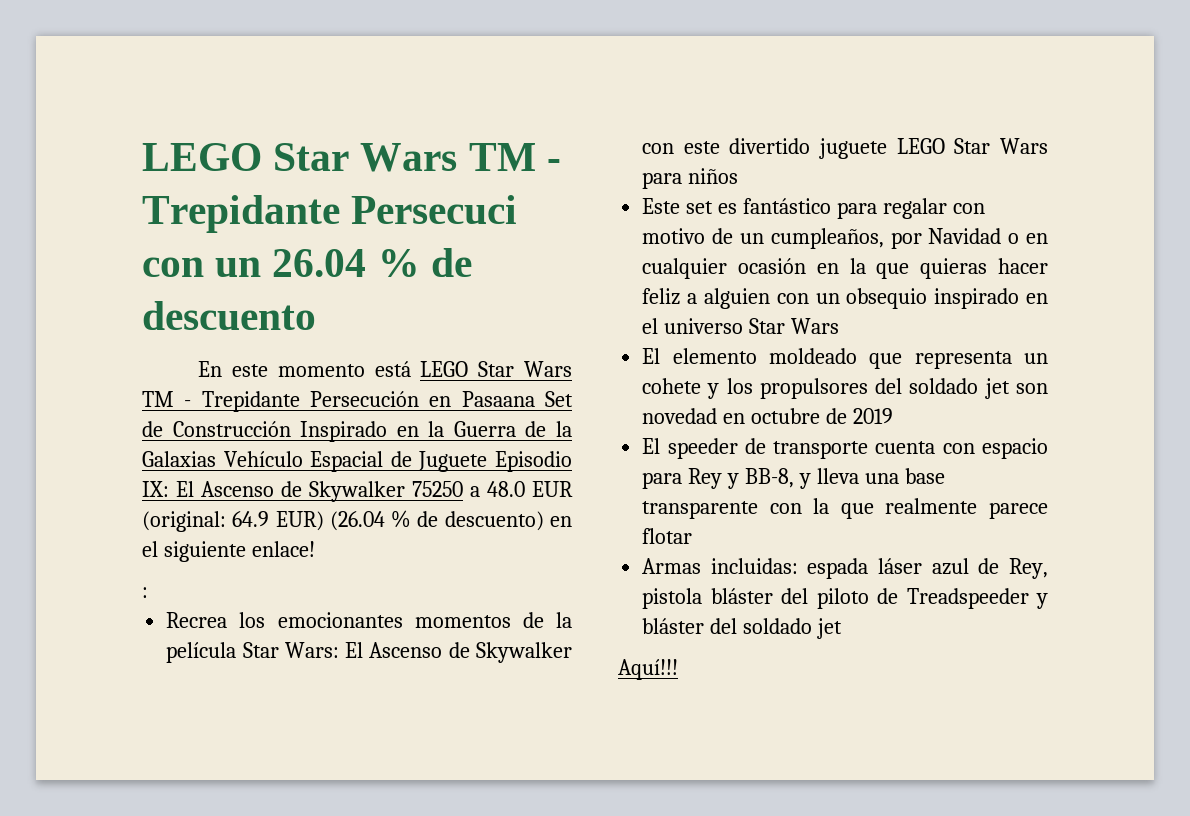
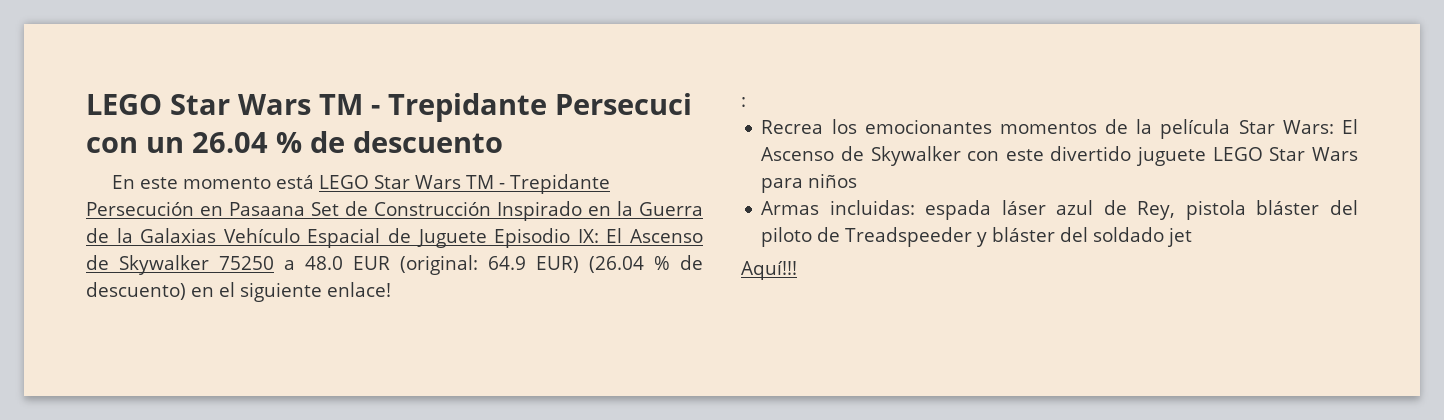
[642,198,985,219] [642,228,1048,249] [642,258,1048,279] [642,288,1048,309] [642,318,840,334] [642,348,1048,369] [642,378,1048,399] [642,408,893,424] [642,438,1048,459] [642,468,945,489] [642,498,1048,519] [642,528,693,544] // Este set es fantástico para regalar con motivo de un cumpleaños, por Navidad o en cualquier ocasión en la que quieras hacer feliz a alguien con un obsequio inspirado en el universo Star Wars // El elemento moldeado que representa un cohete y los propulsores del soldado jet son novedad en octubre de 2019 // El speeder de transporte cuenta con espacio para Rey y BB-8, y lleva una base transparente con la que realmente parece flotar -> (858, 180) none

